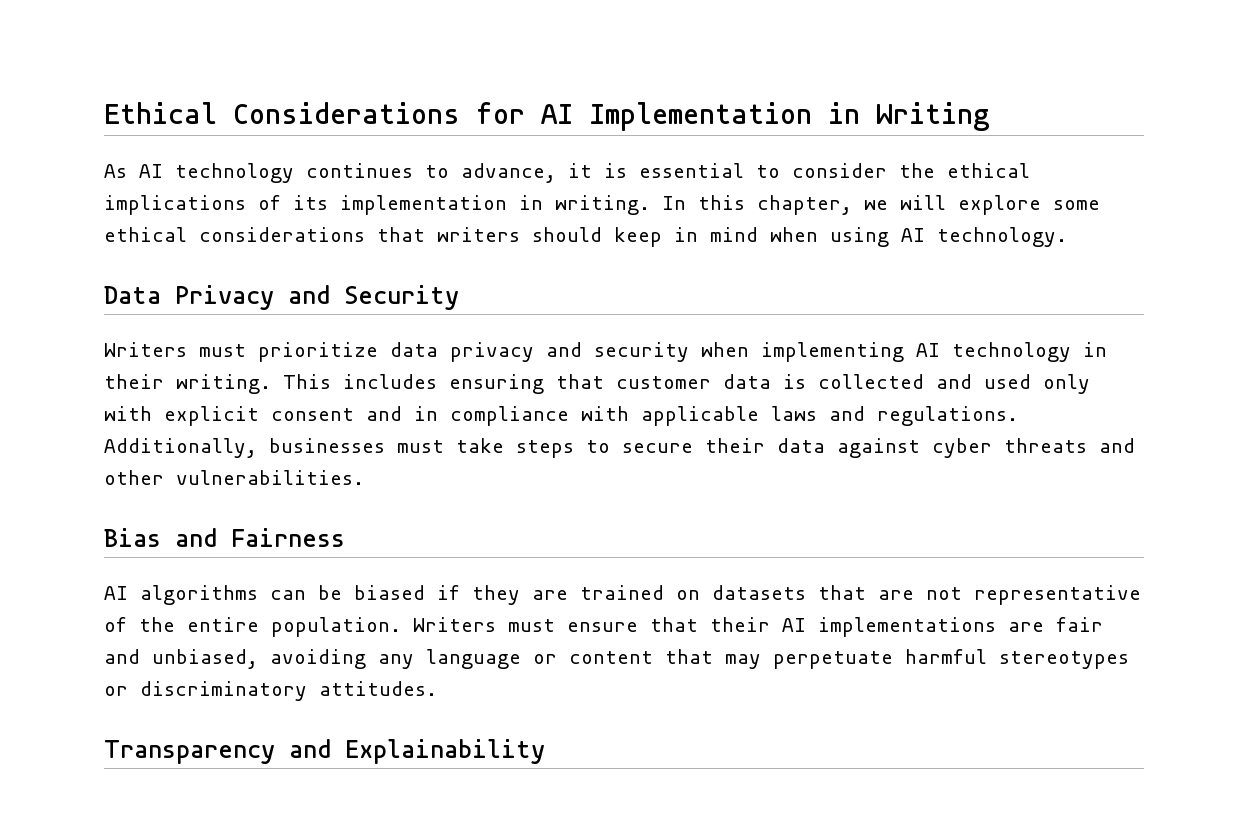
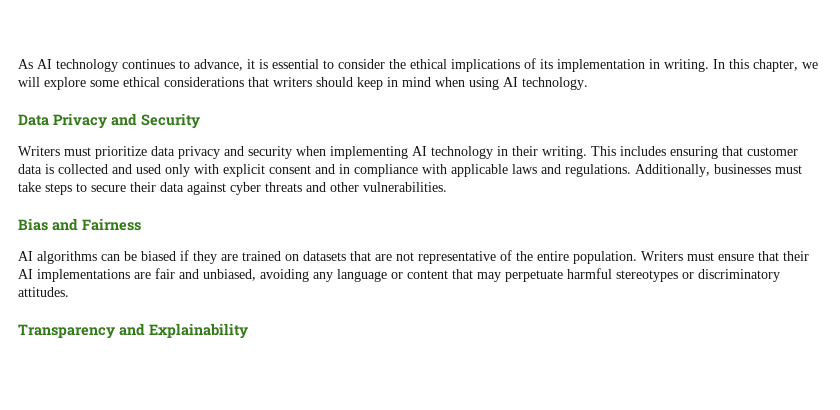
[104,102,989,131] Ethical Considerations for AI Implementation in Writing // -> (18, 64) none

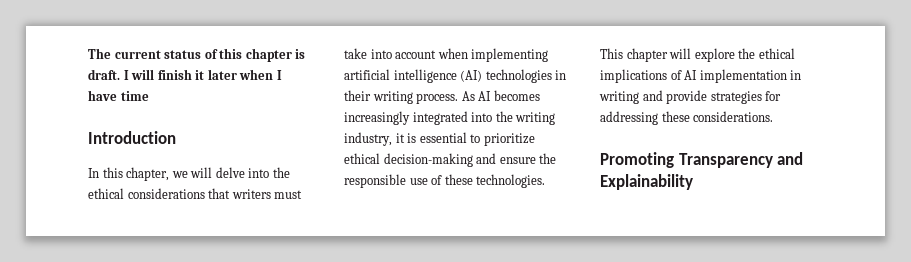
[18,58,709,72] As AI technology continues to advance, it is essential to consider the ethical implications of its implementation in writing. -> [88,48,306,62] [88,69,282,80] [88,90,149,101] [88,131,176,144] The current status of this chapter is draft. I will finish it later when I have time // Introduction //
[44,77,119,90] explore some -> [215,167,290,178] delve into the
[316,77,588,90] [18,113,200,129] [18,146,798,159] [18,164,802,177] [18,182,447,195] [18,218,141,231] [18,250,809,264] [18,268,780,282] [18,287,69,297] should keep in mind when using AI technology. // Data Privacy and Security // Writers must prioritize data privacy and security when implementing AI technology in their writing. This includes ensuring that customer data is collected and used only with explicit consent and in compliance with applicable laws and regulations. Additionally, businesses must take steps to secure their data against cyber threats and other vulnerabilities. // Bias and Fairness // AI algorithms can be biased if they are trained on datasets that are not representative of the entire population. Writers must ensure that their AI implementations are fair and unbiased, avoiding any language or content that may perpetuate harmful stereotypes or discriminatory attitudes. // -> [274,190,303,199] [344,48,549,62] [344,69,567,83] [344,90,540,104] [344,111,556,125] [344,132,535,146] [344,153,557,167] [344,174,546,188] [600,48,795,62] [600,69,802,83] [599,90,782,104] [600,111,774,125] [600,152,674,168] must take into account when implementing artificial intelligence (AI) technologies in their writing process. As AI becomes increasingly integrated into the writing industry, it is essential to prioritize ethical decision-making and ensure the responsible use of these technologies. This chapter will explore the ethical implications of AI implementation in writing and provide strategies for addressing these considerations. // Promoting

